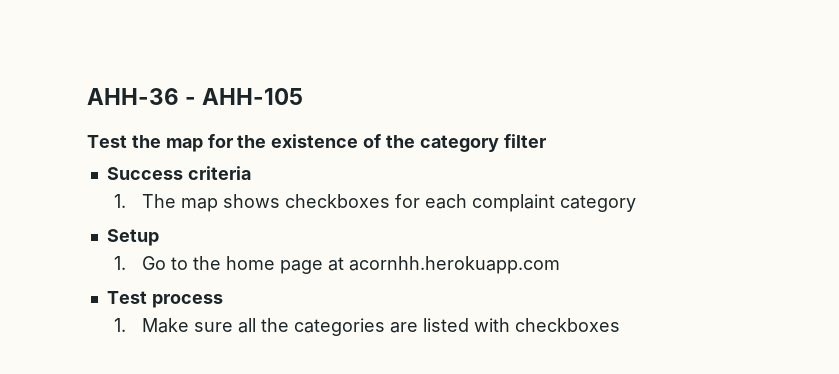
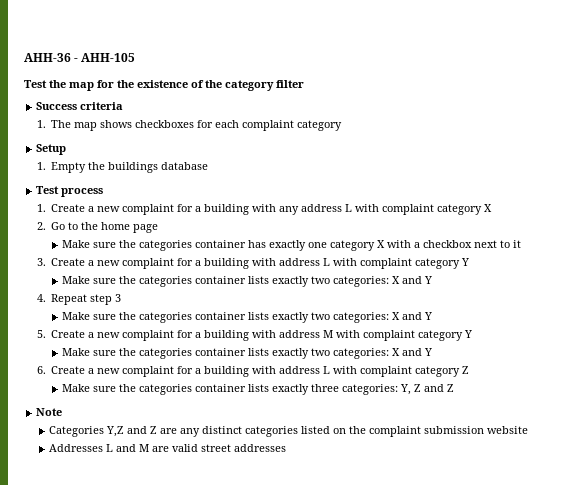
(127, 263) none -> [51,162,209,173] [36,186,104,197] [36,204,493,215] [36,222,46,230] Empty the buildings database // Test process // 1. Create a new complaint for a building with any address L with complaint category X // 2.
[327,256,560,274] [106,291,223,308] [114,318,620,336] at acornhh.herokuapp.com // Test process // 1. Make sure all the categories are listed with checkboxes -> [61,240,521,251] [36,258,470,269] [61,276,432,287] [36,294,122,305] [61,312,432,323] [36,330,473,341] [61,348,432,359] [36,366,470,377] [61,384,454,395] [36,408,63,416] [48,426,528,437] [48,444,286,452] // Make sure the categories container has exactly one category X with a checkbox next to it // 3. Create a new complaint for a building with address L with complaint category Y // Make sure the categories container lists exactly two categories: X and Y // 4. Repeat step 3 // Make sure the categories container lists exactly two categories: X and Y // 5. Create a new complaint for a building with address M with complaint category Y // Make sure the categories container lists exactly two categories: X and Y // 6. Create a new complaint for a building with address L with complaint category Z // Make sure the categories container lists exactly three categories: Y, Z and Z // Note // Categories Y,Z and Z are any distinct categories listed on the complaint submission website // Addresses L and M are valid street addresses

